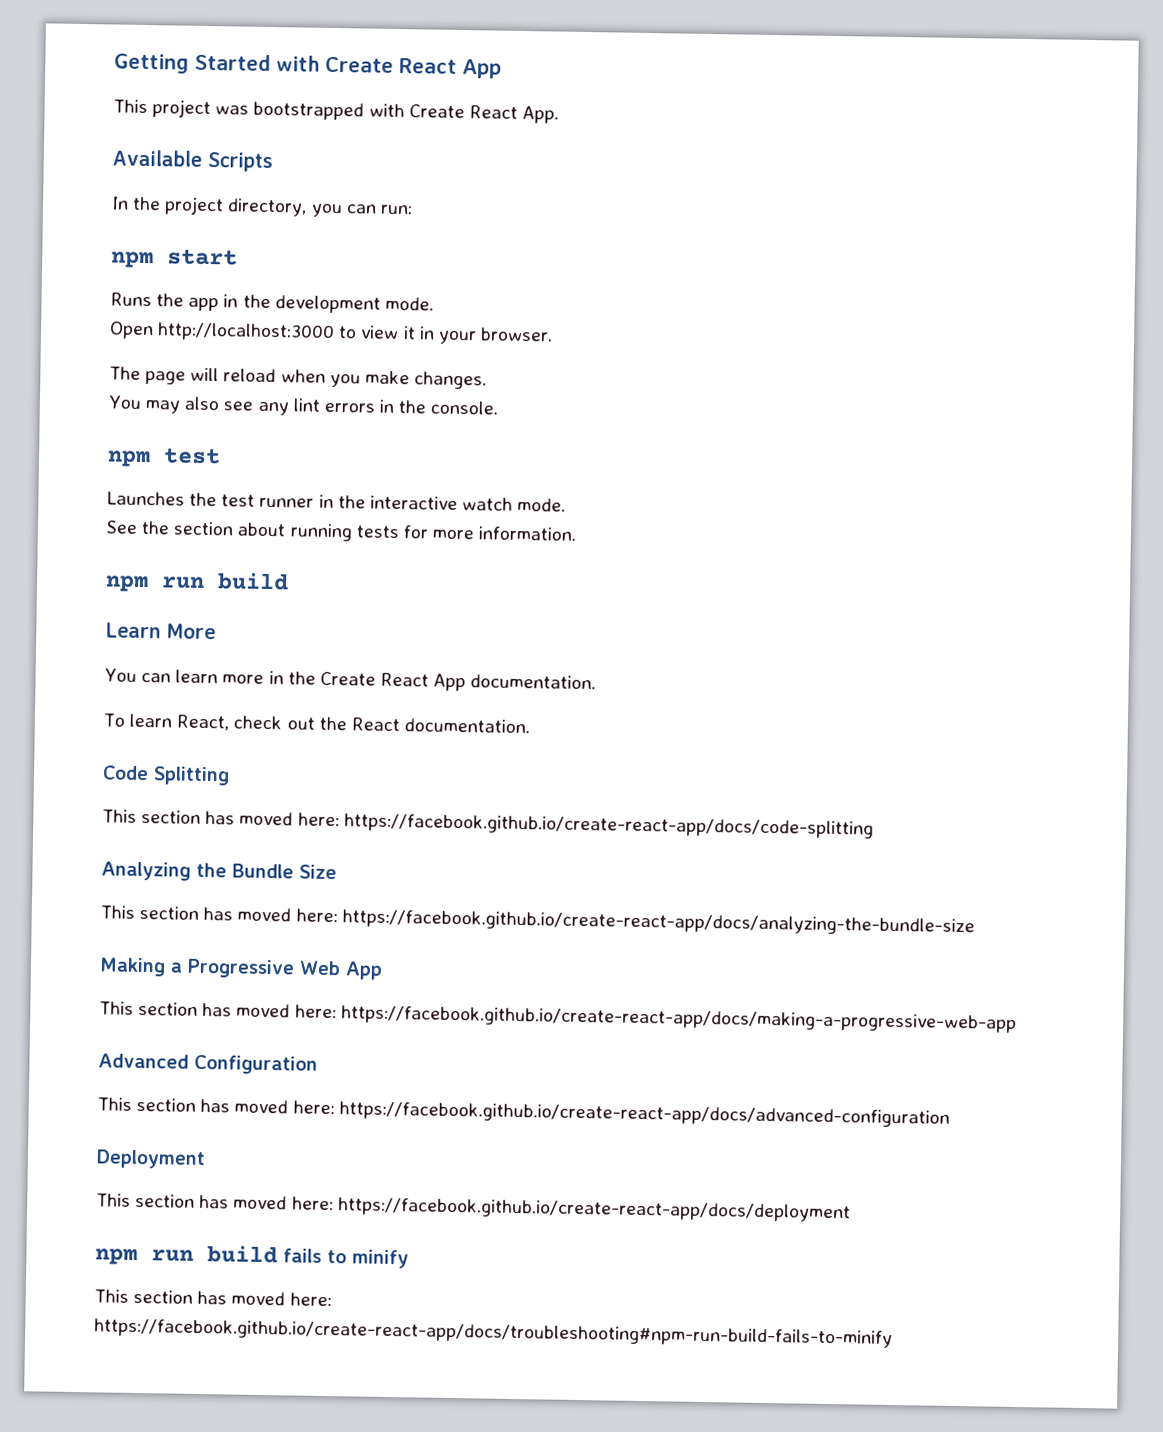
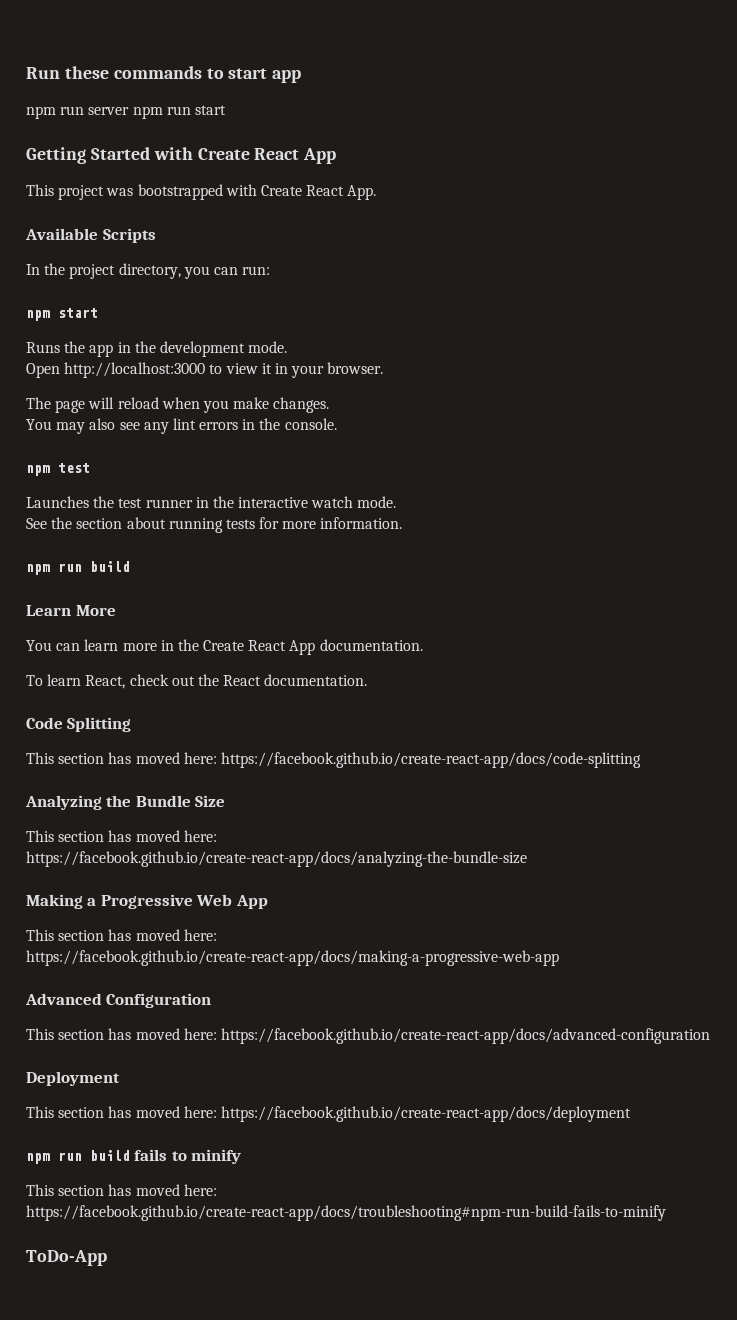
(114, 63) none -> [26,66,302,83] [26,105,226,119] Run these commands to start app // npm run server npm run start //
(893, 1333) none -> [26,1250,107,1266] // ToDo-App

